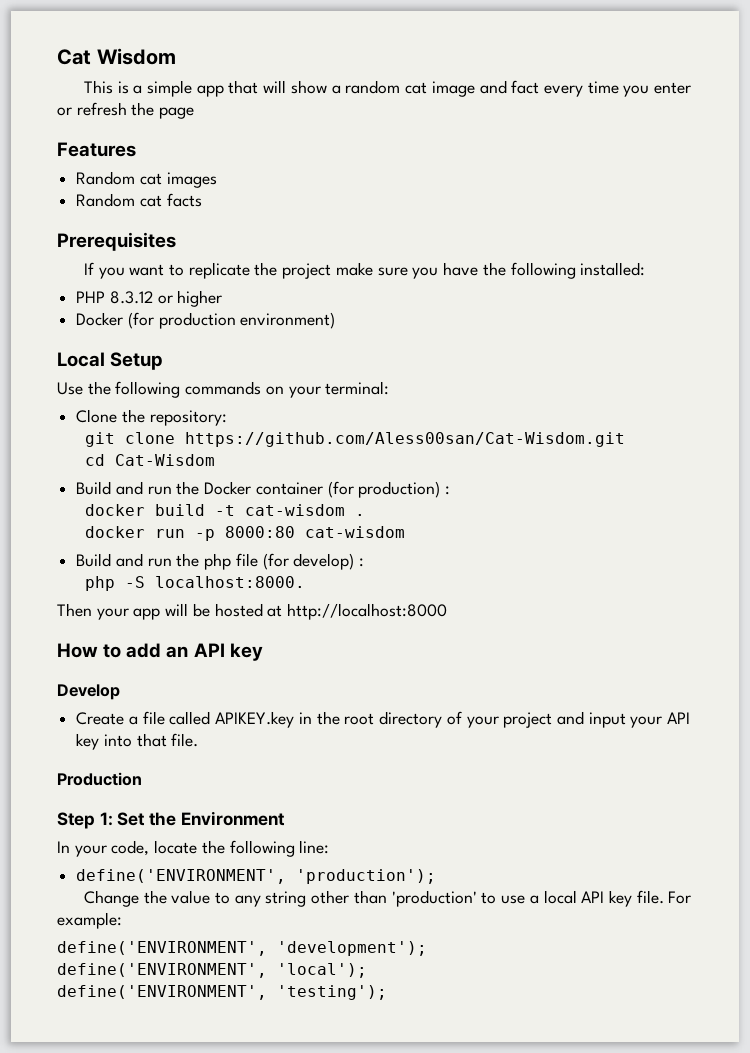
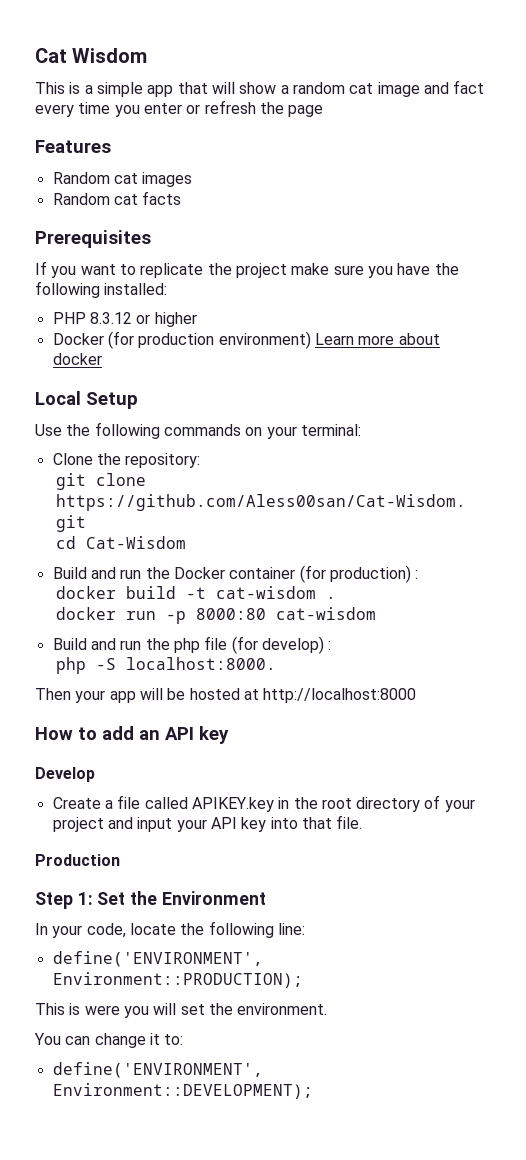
(336, 320) none -> [314,333,440,345] [52,353,102,365] Learn more about docker
[296,869,437,884] [83,890,692,907] [57,912,122,929] [57,941,427,956] [57,963,367,978] [57,985,387,1000] 'production'); // Change the value to any string other than 'production' to use a local API key file. For example: // define('ENVIRONMENT', 'development'); // define('ENVIRONMENT', 'local'); // define('ENVIRONMENT', 'testing'); -> [52,972,303,988] [35,1003,328,1018] [34,1033,184,1048] [52,1062,263,1078] [52,1083,313,1099] Environment::PRODUCTION); // This is were you will set the environment. // You can change it to: // define('ENVIRONMENT', Environment::DEVELOPMENT);

